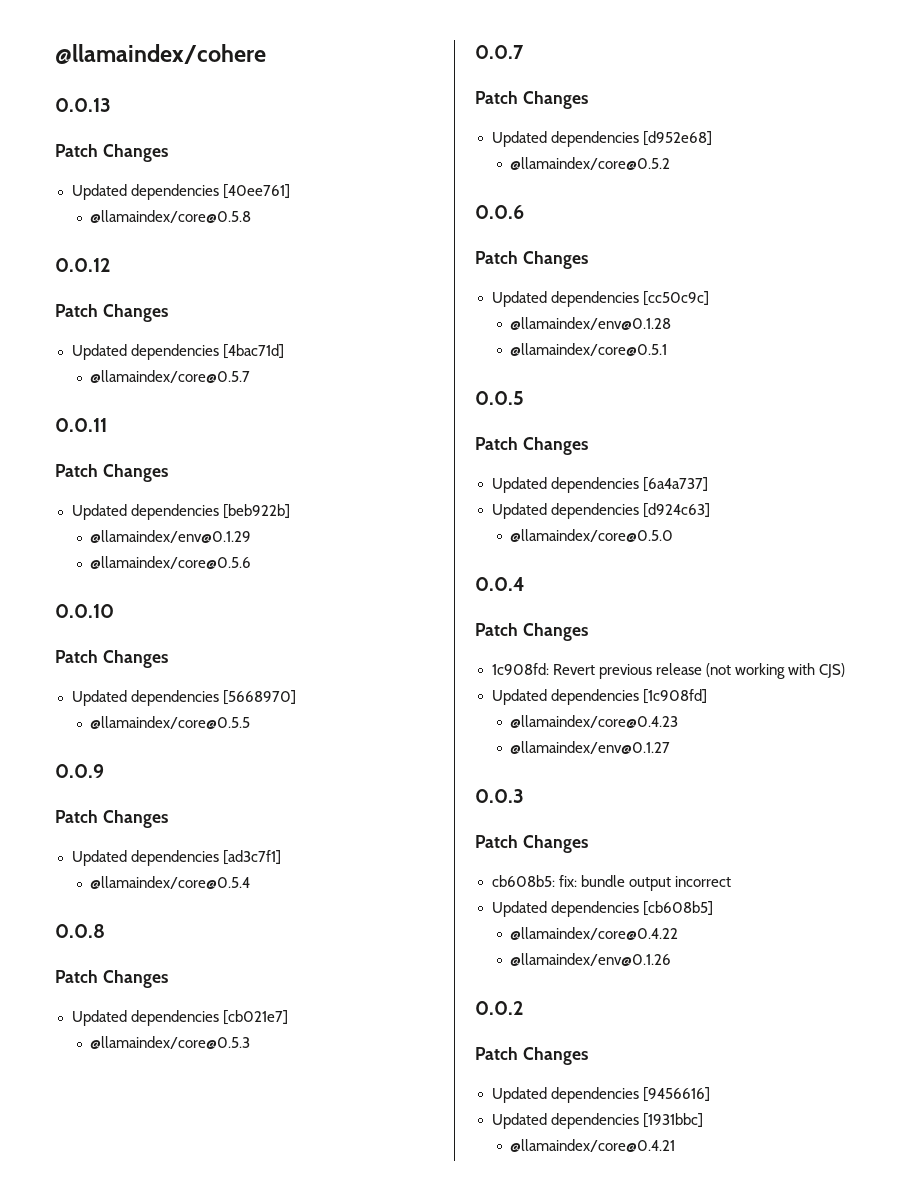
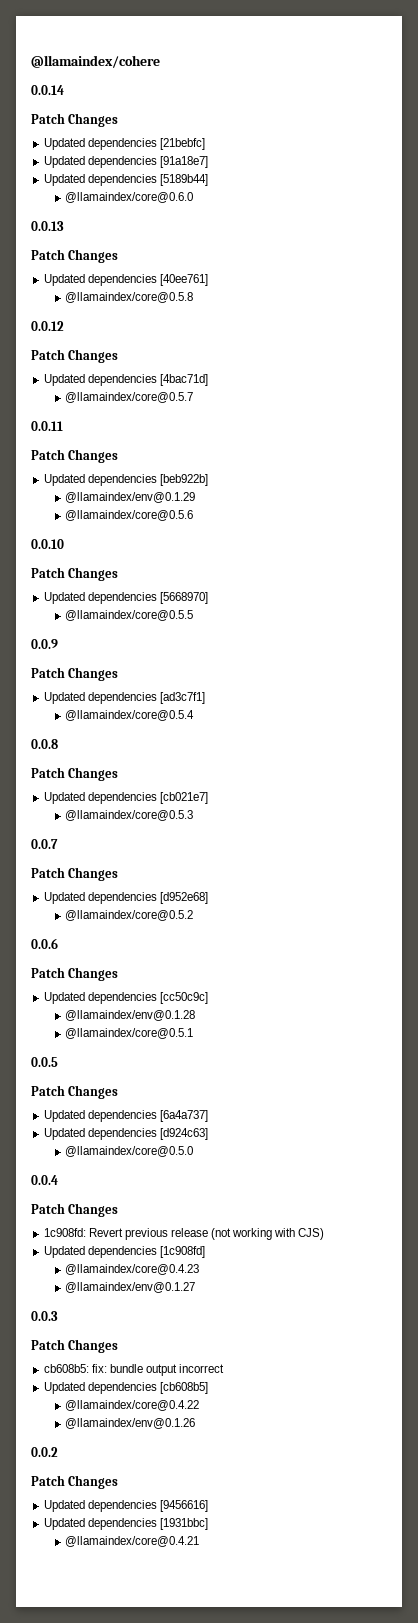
(266, 54) none -> [31,85,64,95] [31,113,119,127] [43,138,205,150] [43,156,208,168] [43,174,208,186] [65,192,194,203] // 0.0.14 // Patch Changes // Updated dependencies [21bebfc] // Updated dependencies [91a18e7] // Updated dependencies [5189b44] // @llamaindex/core@0.6.0

